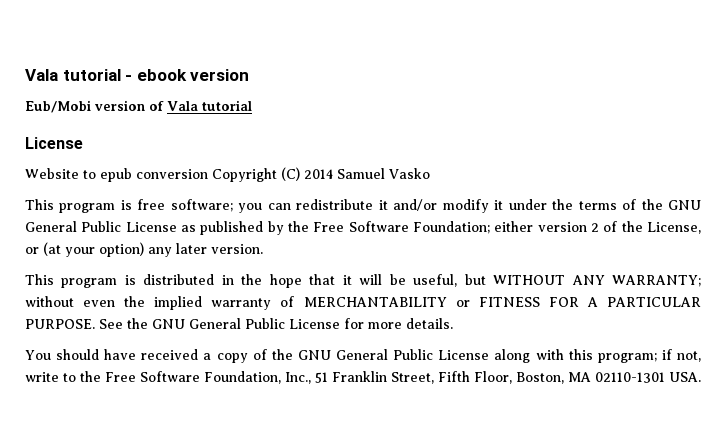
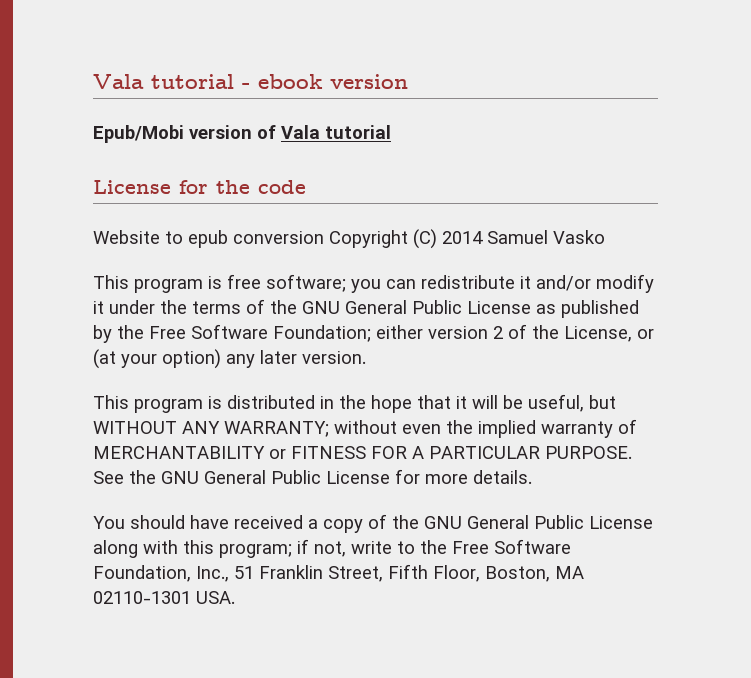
[25,100,91,113] Eub/Mobi -> [93,125,184,143] Epub/Mobi
(83, 143) none -> [179,180,306,194] for the code

